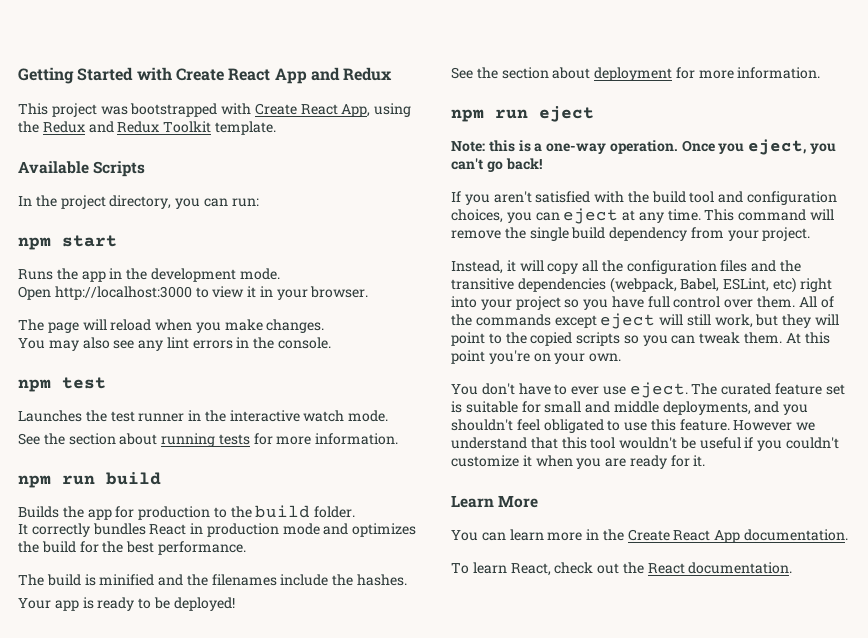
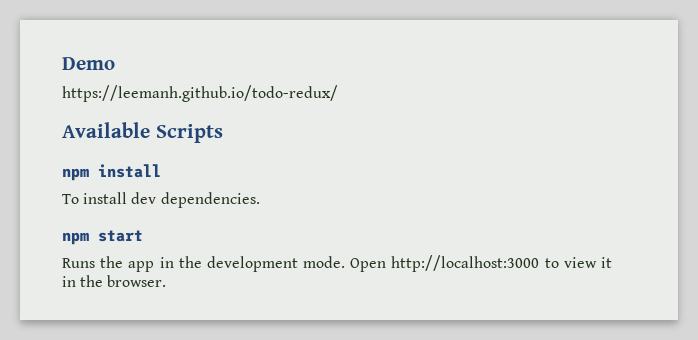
[18,67,393,84] [18,103,412,117] [18,121,276,135] [18,161,146,177] [18,195,259,209] Getting Started with Create React App and Redux // This project was bootstrapped with Create React App, using the Redux and Redux Toolkit template. // Available Scripts // In the project directory, you can run: -> [62,57,115,70] [62,85,338,102] [62,122,223,143] [62,164,161,181] [62,192,260,208] Demo // https://leemanh.github.io/todo-redux/ // Available Scripts // npm install // To install dev dependencies.
(280, 274) // -> (346, 262) none
[276,289,308,300] your -> [80,275,104,287] the
[18,319,325,333] [18,337,332,351] [18,377,106,392] [18,410,389,422] [18,433,399,447] [18,472,161,488] [18,505,356,520] [18,523,417,537] [18,541,246,555] [18,574,408,586] [18,597,235,611] [451,67,821,81] [451,106,594,122] [451,139,837,155] [451,158,542,172] [451,191,838,205] [451,208,835,224] [451,227,811,241] [451,260,802,274] [451,277,832,293] [451,296,834,310] [451,313,840,329] [451,332,830,346] [451,350,622,364] [451,382,845,398] [451,401,809,415] [451,419,816,433] [451,437,840,451] [451,455,706,469] [451,495,539,508] [451,529,849,543] [451,562,793,576] // The page will reload when you make changes. // You may also see any lint errors in the console. // npm test // Launches the test runner in the interactive watch mode. // See the section about running tests for more information. // npm run build // Builds the app for production to the build folder. // It correctly bundles React in production mode and optimizes the build for the best performance. // The build is minified and the filenames include the hashes. // Your app is ready to be deployed! // See the section about deployment for more information. // npm run eject // Note: this is a one-way operation. Once you eject, you can't go back! // If you aren't satisfied with the build tool and configuration choices, you can eject at any time. This command will remove the single build dependency from your project. // Instead, it will copy all the configuration files and the transitive dependencies (webpack, Babel, ESLint, etc) right into your project so you have full control over them. All of the commands except eject will still work, but they will point to the copied scripts so you can tweak them. At this point you're on your own. // You don't have to ever use eject. The curated feature set is suitable for small and middle deployments, and you shouldn't feel obligated to use this feature. However we understand that this tool wouldn't be useful if you couldn't customize it when you are ready for it. // Learn More // You can learn more in the Create React App documentation. // To learn React, check out the React documentation. -> (167, 281) none

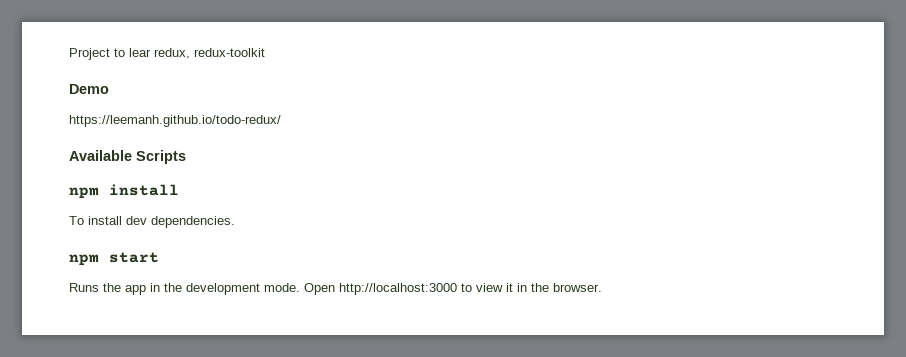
(62, 63) none -> [69,48,265,60] Project to lear redux, redux-toolkit //

